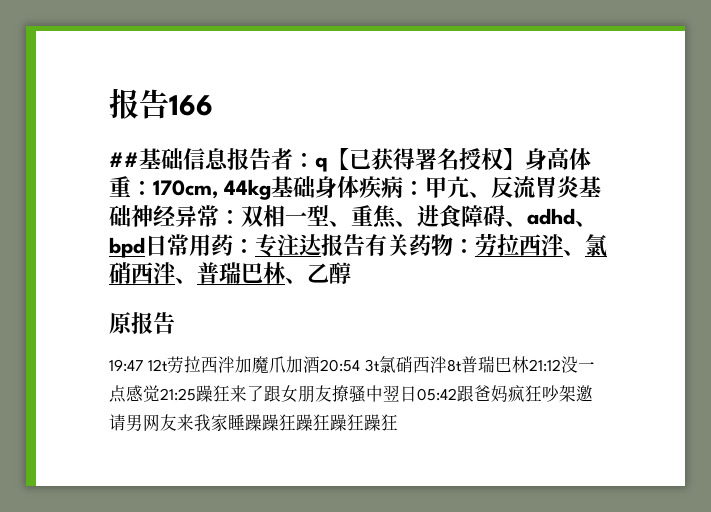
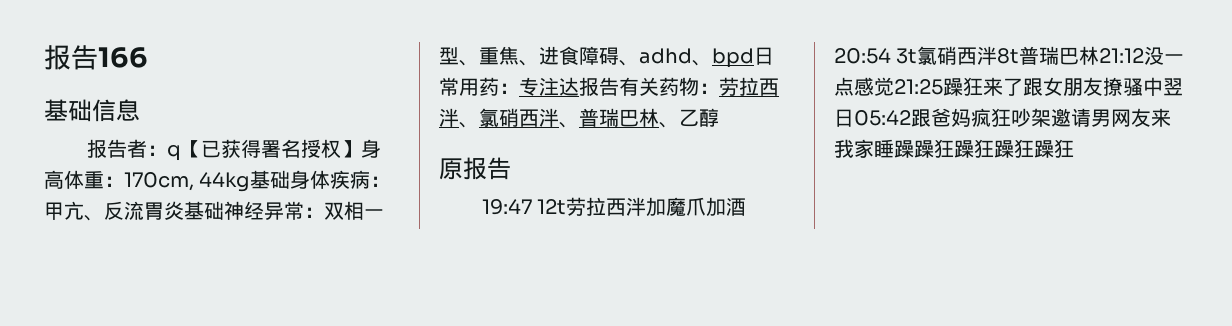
[109,152,139,167] ## -> (148, 57) none
(229, 159) none -> (140, 110) //

